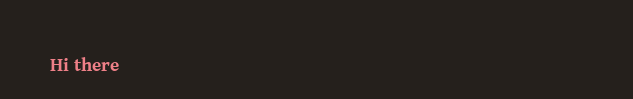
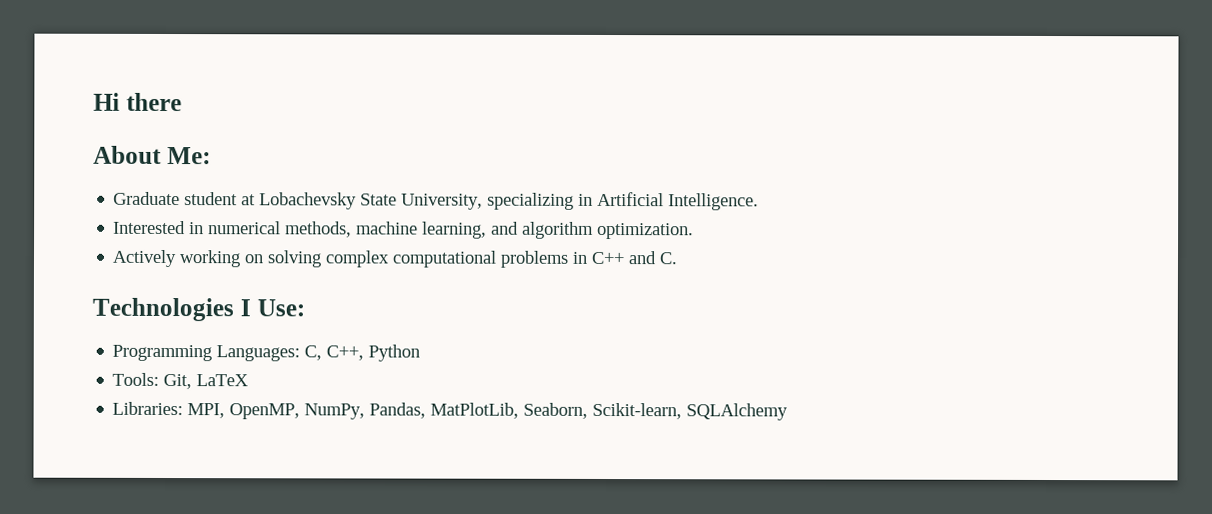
(119, 64) none -> [93,145,211,165] [113,191,760,211] [113,220,695,240] [112,249,679,268] [92,297,305,322] [112,344,421,362] [112,372,250,390] [112,401,789,421] // About Me: // Graduate student at Lobachevsky State University, specializing in Artificial Intelligence. // Interested in numerical methods, machine learning, and algorithm optimization. // Actively working on solving complex computational problems in C++ and C. // Technologies I Use: // Programming Languages: C, C++, Python // Tools: Git, LaTeX // Libraries: MPI, OpenMP, NumPy, Pandas, MatPlotLib, Seaborn, Scikit-learn, SQLAlchemy

